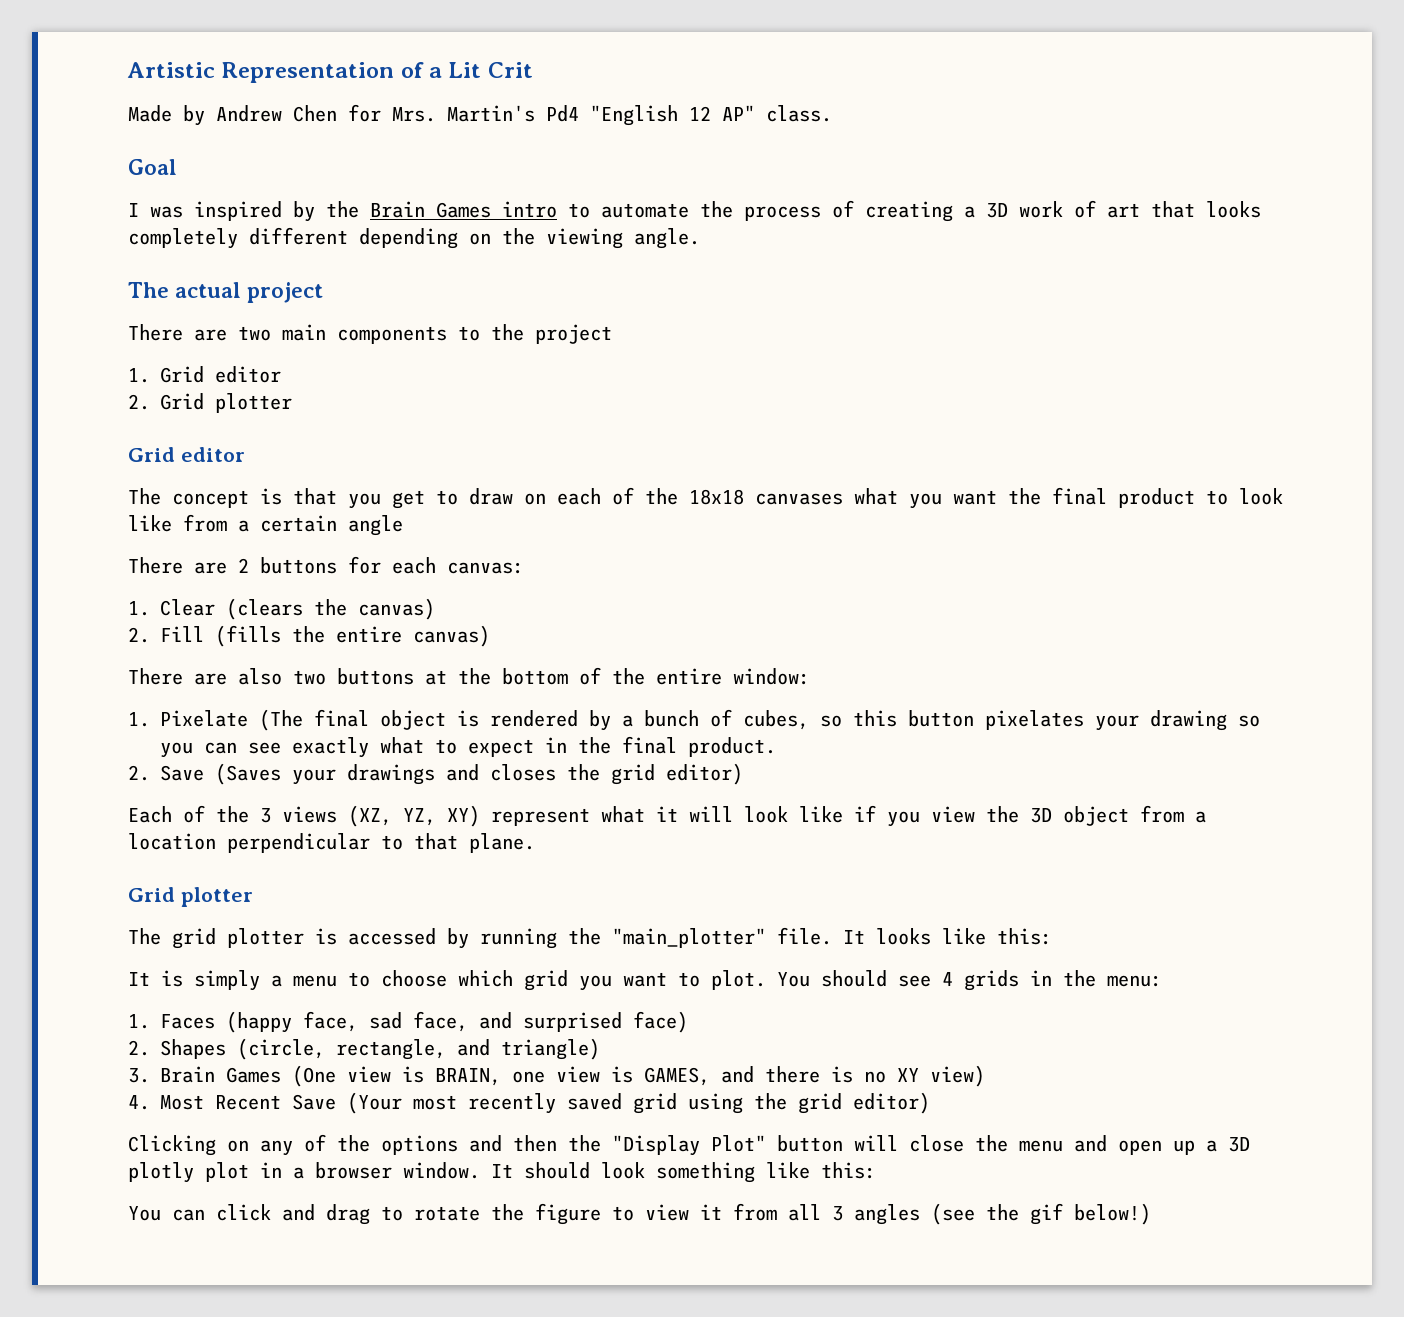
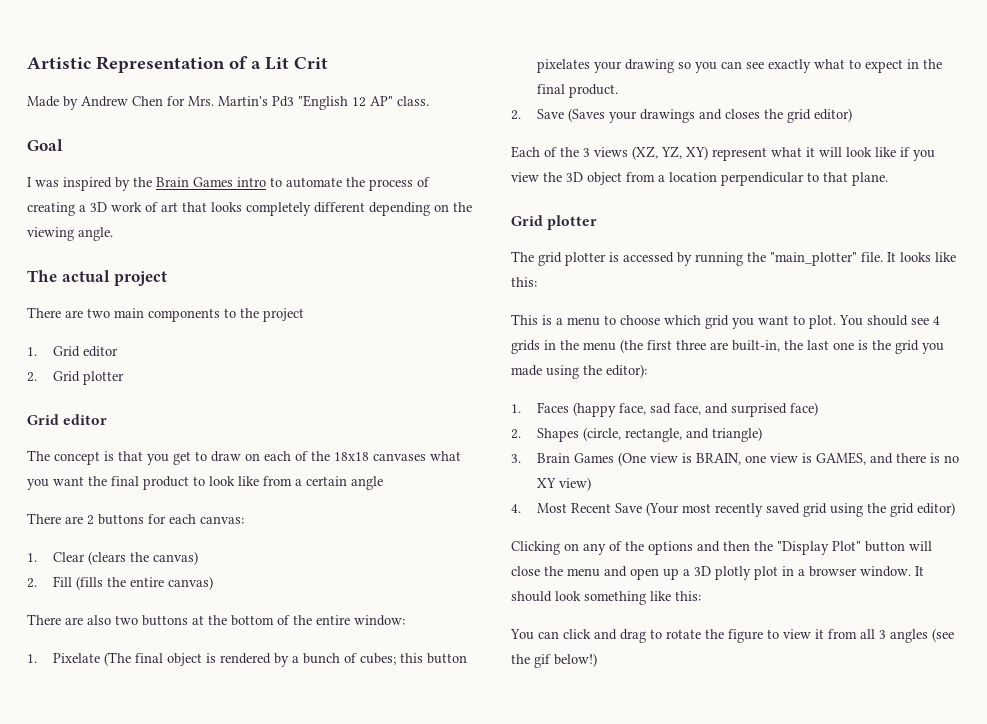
[546,105,579,122] Pd4 -> [272,96,294,107] Pd3
[743,710,842,730] cubes, so -> [360,653,397,665] cubes;
[128,970,260,991] It is simply -> [511,314,552,325] This is
[1107,975,1162,987] menu: -> [583,339,944,354] [511,364,647,379] menu (the first three are built-in, the last one is the grid you made using the editor):

